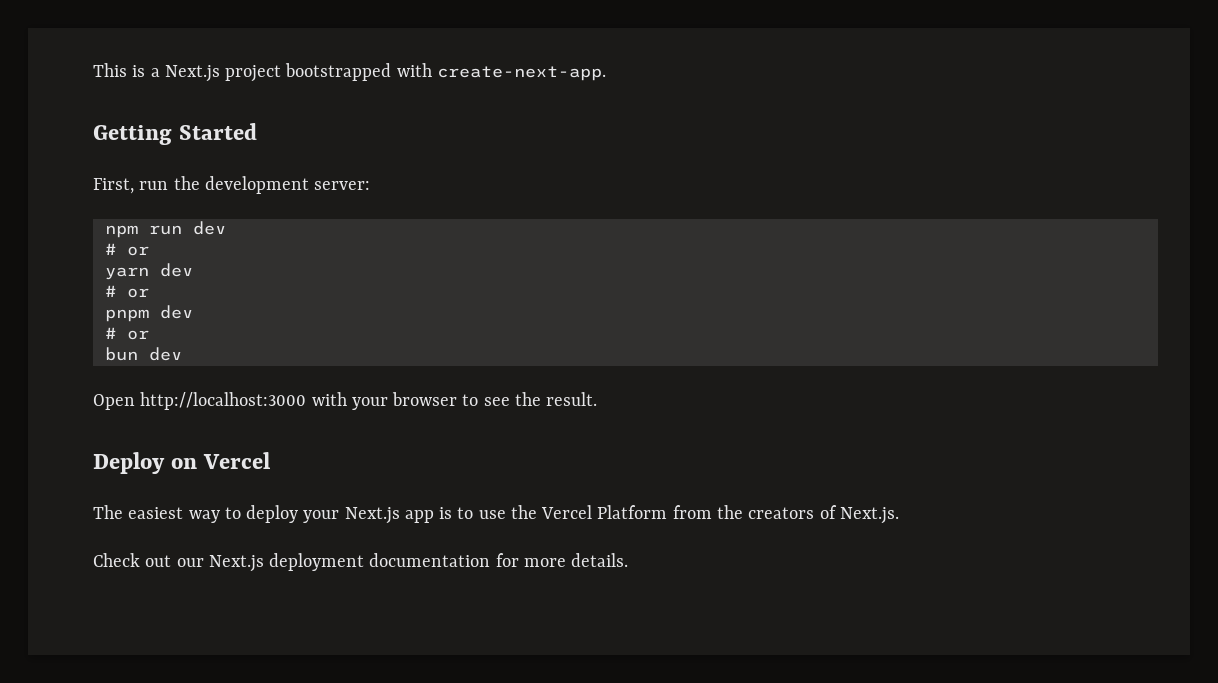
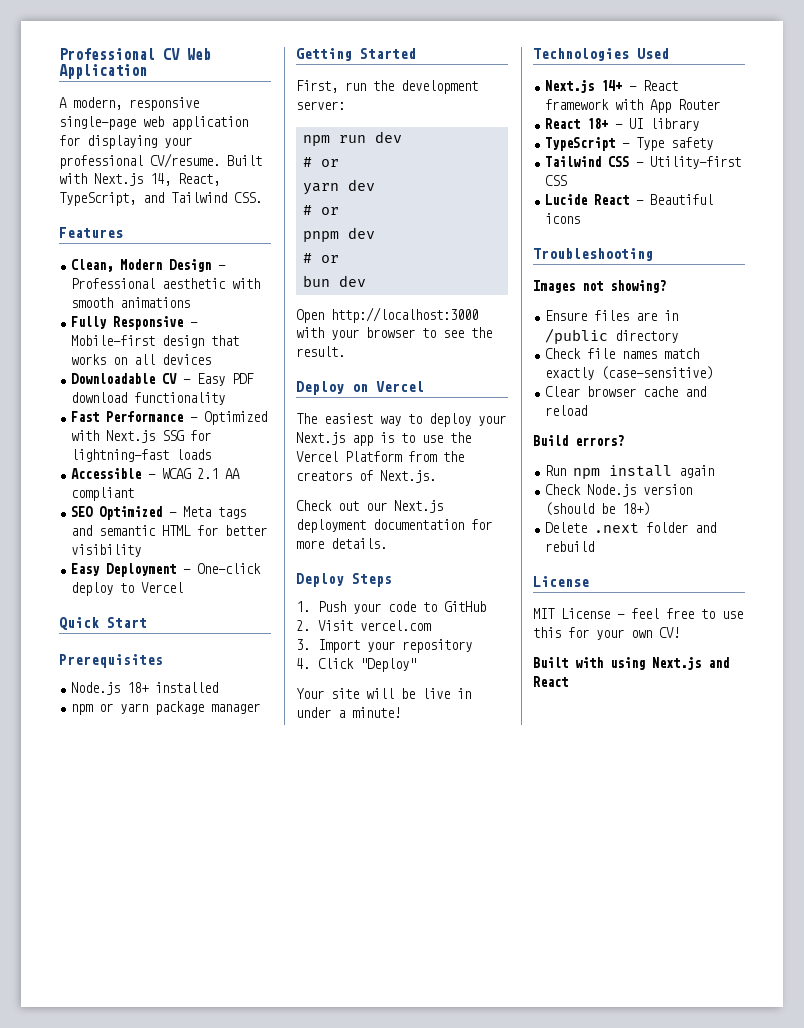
[93,63,606,82] This is a Next.js project bootstrapped with create-next-app. -> [59,48,211,60] [59,64,147,79] [59,97,199,111] [59,116,248,130] [59,135,192,149] [59,153,262,169] [59,173,220,186] [59,192,262,206] [59,227,123,238] [71,259,227,272] [71,278,261,289] [71,297,191,308] [71,316,199,330] [71,335,240,348] [71,354,212,365] [71,373,255,386] [71,392,226,405] [71,411,268,425] [71,430,212,443] [71,449,212,462] [71,468,241,479] [71,487,135,501] [71,506,247,520] [71,525,268,536] [71,544,142,557] [71,563,262,577] [71,582,184,596] [59,617,147,630] [59,654,163,668] [71,682,219,695] [71,701,261,715] Professional CV Web Application // A modern, responsive single-page web application for displaying your professional CV/resume. Built with Next.js 14, React, TypeScript, and Tailwind CSS. // Features // Clean, Modern Design - Professional aesthetic with smooth animations // Fully Responsive - Mobile-first design that works on all devices // Downloadable CV - Easy PDF download functionality // Fast Performance - Optimized with Next.js SSG for lightning-fast loads // Accessible - WCAG 2.1 AA compliant // SEO Optimized - Meta tags and semantic HTML for better visibility // Easy Deployment - One-click deploy to Vercel // Quick Start // Prerequisites // Node.js 18+ installed // npm or yarn package manager
(629, 560) none -> [296,573,392,587] [296,601,486,614] [296,620,431,631] [296,639,472,653] [296,658,416,672] [296,688,471,699] [296,707,401,718] [533,48,669,61] [545,80,679,93] [545,99,721,113] [545,118,700,131] [545,137,714,151] [545,156,742,169] [545,175,568,186] [545,194,714,205] [545,213,581,224] [533,248,653,261] [533,280,666,293] [545,310,679,321] [545,328,679,344] [545,348,700,359] [545,366,714,380] [545,386,707,397] [545,405,588,416] [533,435,624,446] [545,465,715,479] [545,484,693,497] [545,502,651,516] [545,522,717,533] [545,541,595,552] [533,576,589,587] [533,608,743,619] [533,627,680,640] [533,657,729,670] [533,676,568,687] // Deploy Steps // 1. Push your code to GitHub // 2. Visit vercel.com // 3. Import your repository // 4. Click "Deploy" // Your site will be live in under a minute! // Technologies Used // Next.js 14+ - React framework with App Router // React 18+ - UI library // TypeScript - Type safety // Tailwind CSS - Utility-first CSS // Lucide React - Beautiful icons // Troubleshooting // Images not showing? // Ensure files are in /public directory // Check file names match exactly (case-sensitive) // Clear browser cache and reload // Build errors? // Run npm install again // Check Node.js version (should be 18+) // Delete .next folder and rebuild // License // MIT License - feel free to use this for your own CV! // Built with using Next.js and React

